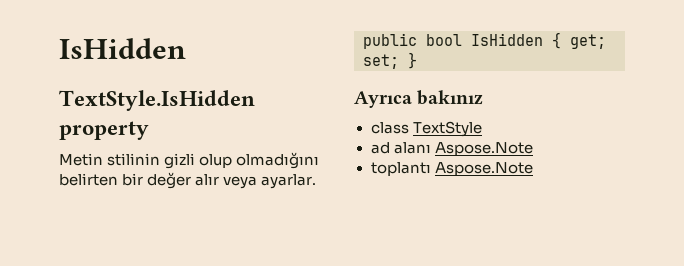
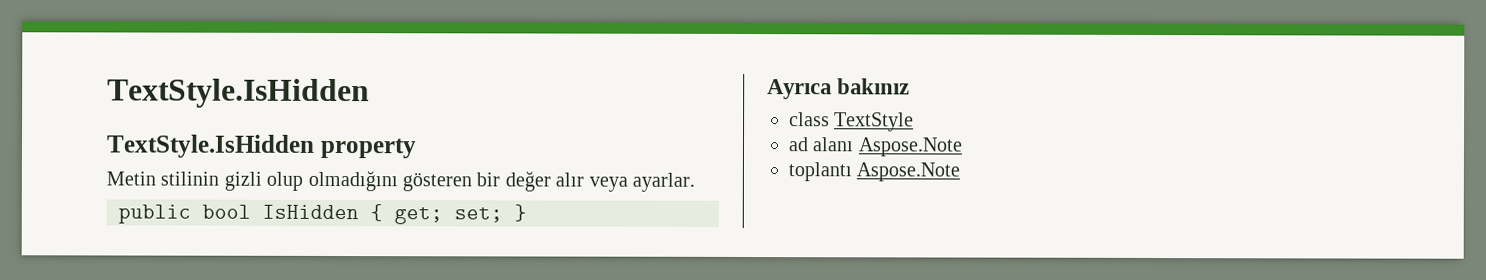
[59,38,186,59] IsHidden -> [107,78,370,109] TextStyle.IsHidden
[59,173,118,186] belirten -> [402,172,472,192] gösteren

